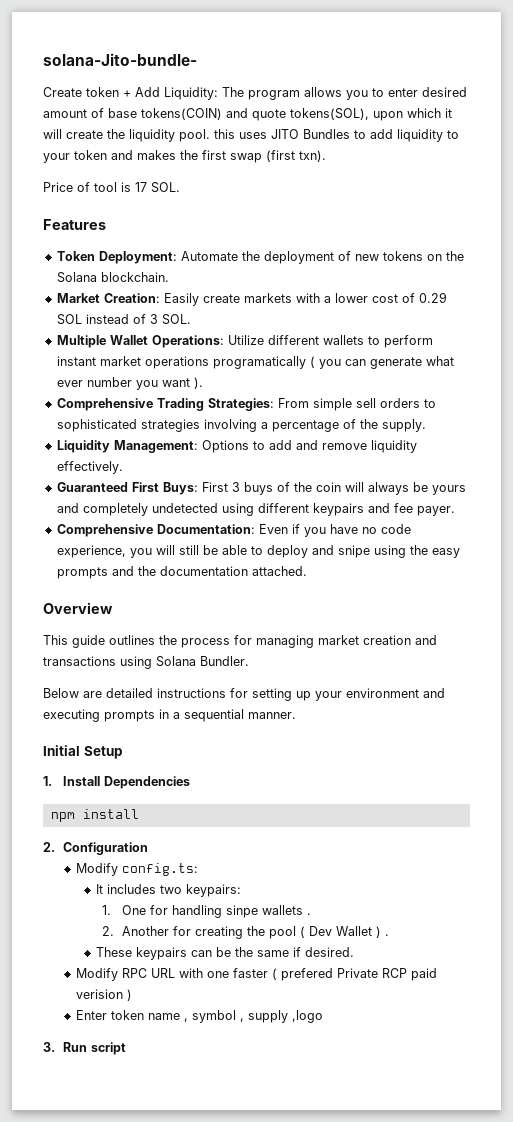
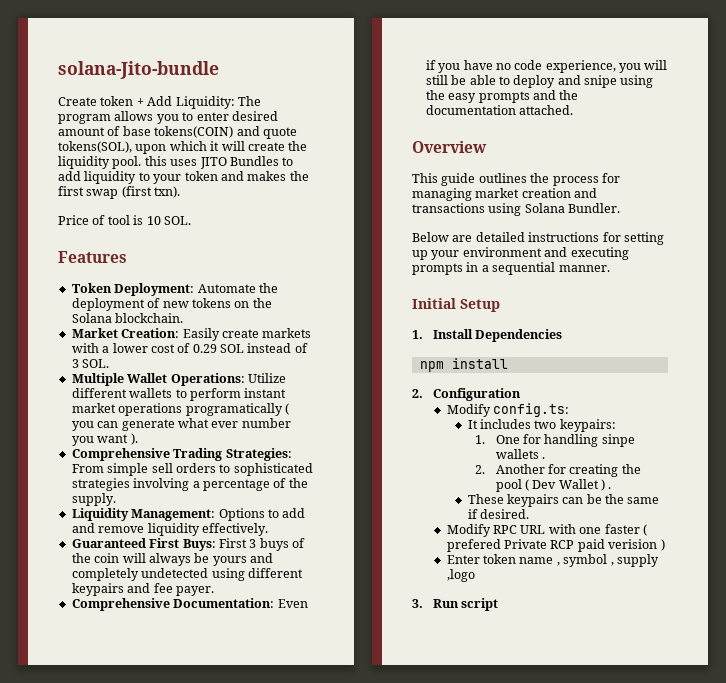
[43,53,197,66] solana-Jito-bundle- -> [58,61,219,79] solana-Jito-bundle
[135,182,147,192] 17 -> [146,216,161,225] 10

